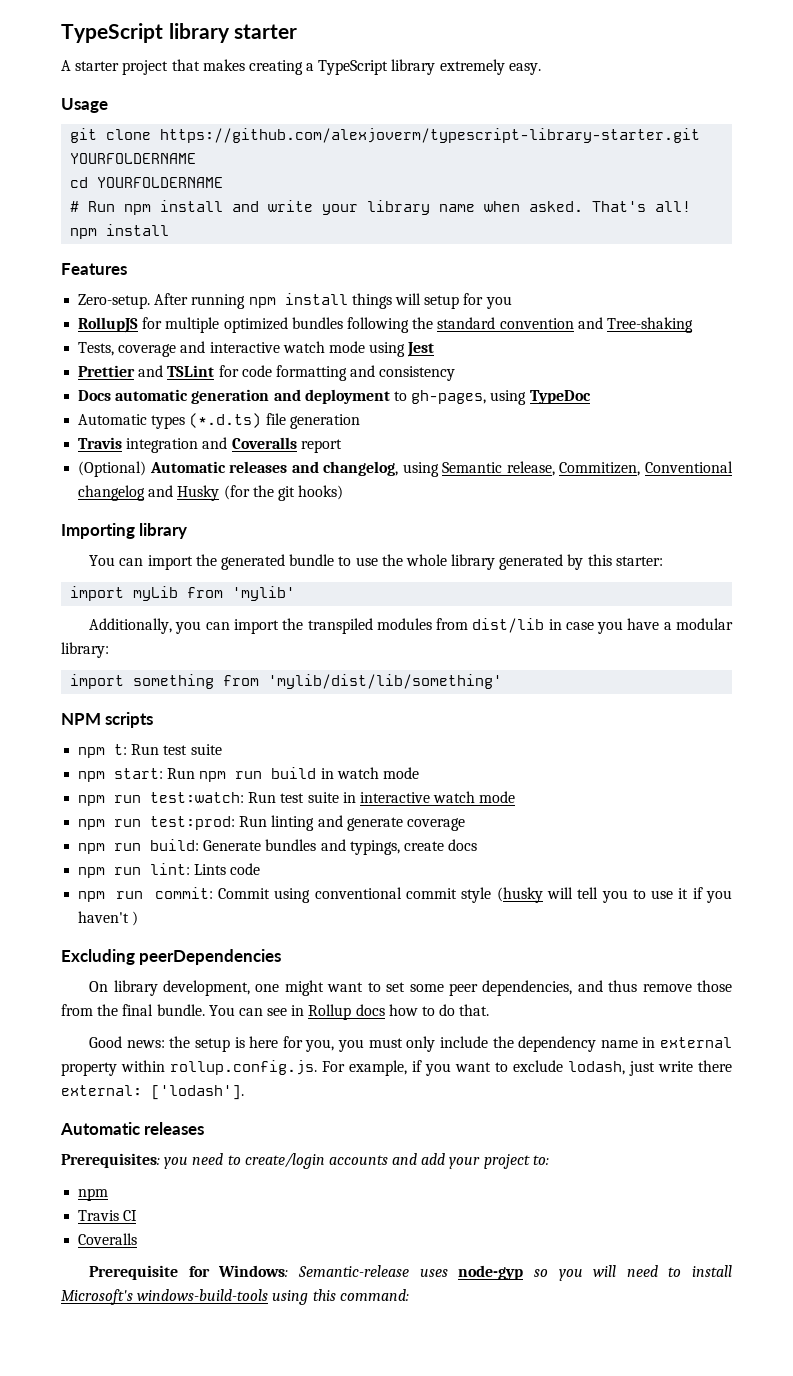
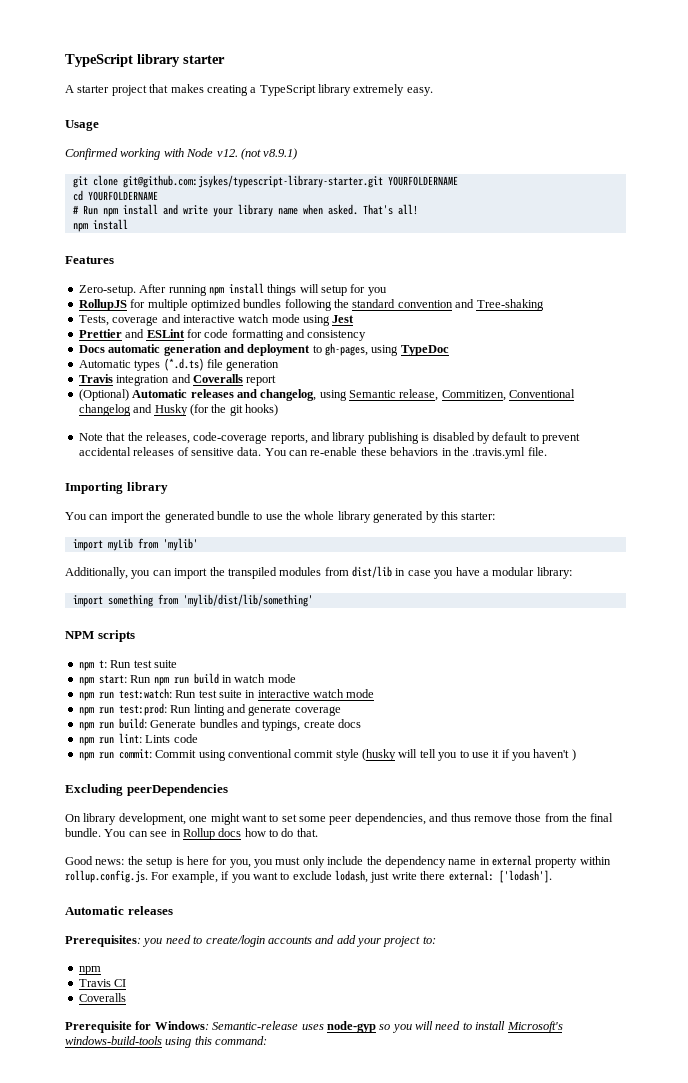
(108, 105) none -> [65,148,298,160] // Confirmed working with Node v12. (not v8.9.1)
[160,128,701,143] https://github.com/alexjoverm/typescript-library-starter.git -> [122,175,383,188] git@github.com:jsykes/typescript-library-starter.git
[167,365,215,377] TSLint -> [146,329,185,338] ESLint
(344, 492) none -> [78,432,580,444] [78,447,547,459] // Note that the releases, code-coverage reports, and library publishing is disabled by default to prevent accidental releases of sensitive data. You can re-enable these behaviors in the .travis.yml file.

